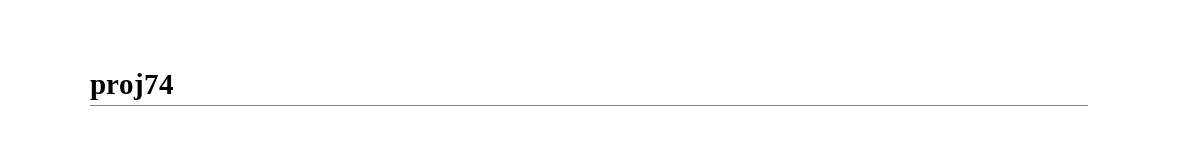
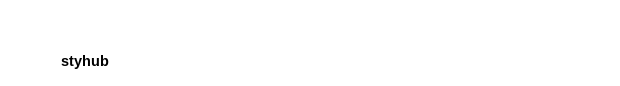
[90,73,174,100] proj74 -> [61,55,109,69] styhub

